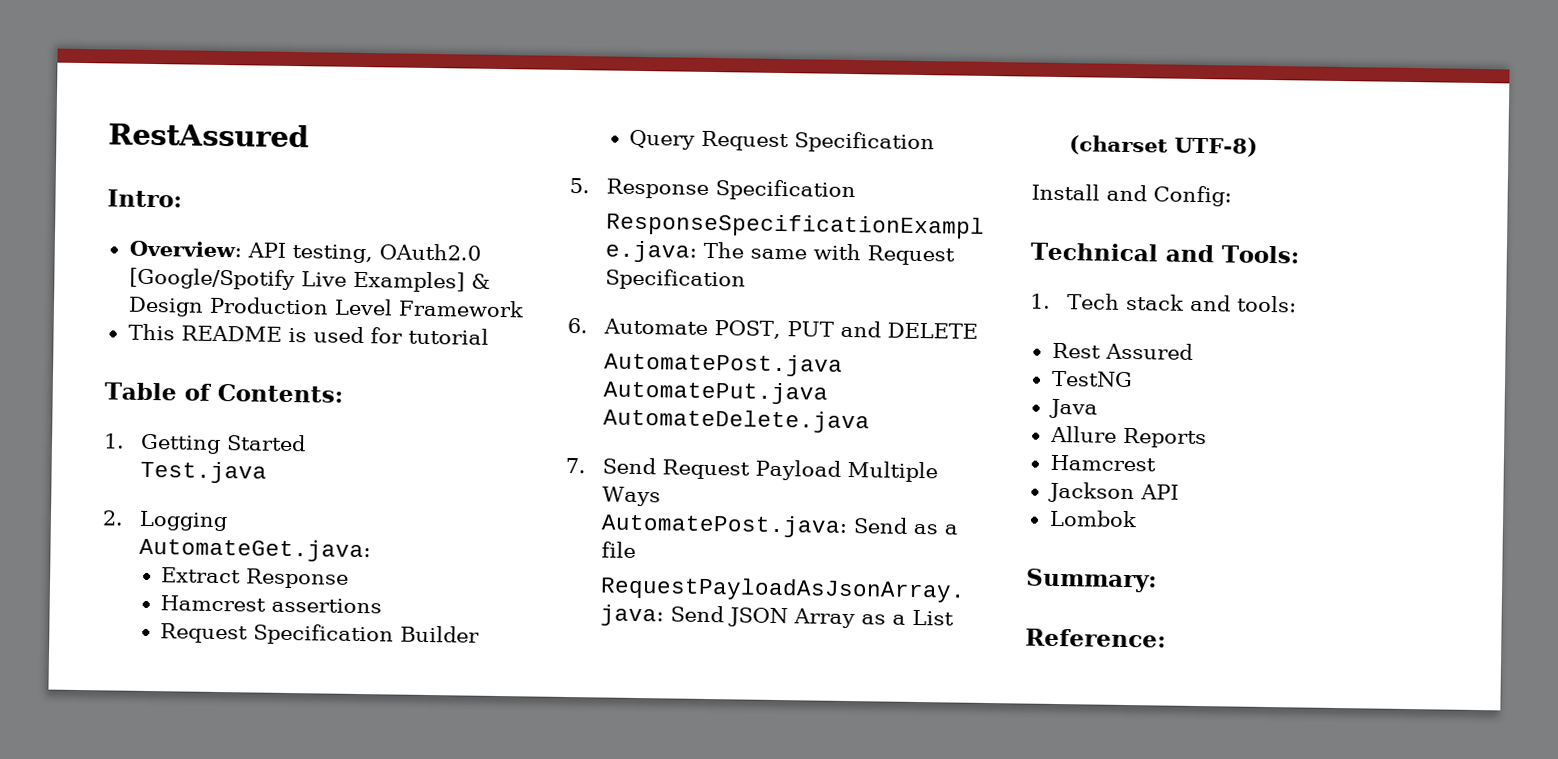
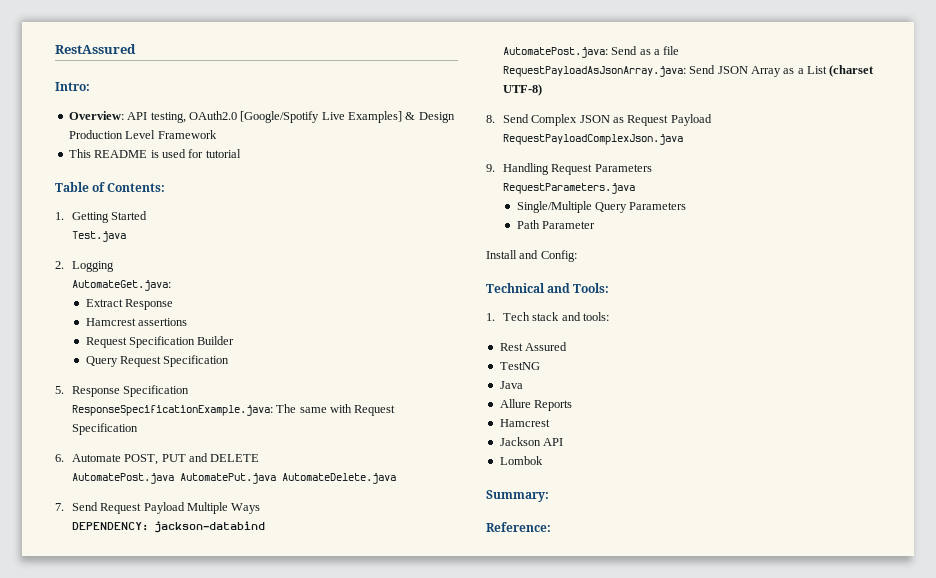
(661, 496) none -> [71,521,265,533] // DEPENDENCY: jackson-databind
(1258, 146) none -> [486,114,712,126] [502,134,683,145] [486,163,652,175] [502,183,635,194] [516,201,687,213] [516,220,595,229] // 8. Send Complex JSON as Request Payload RequestPayloadComplexJson.java // 9. Handling Request Parameters // RequestParameters.java // Single/Multiple Query Parameters // Path Parameter

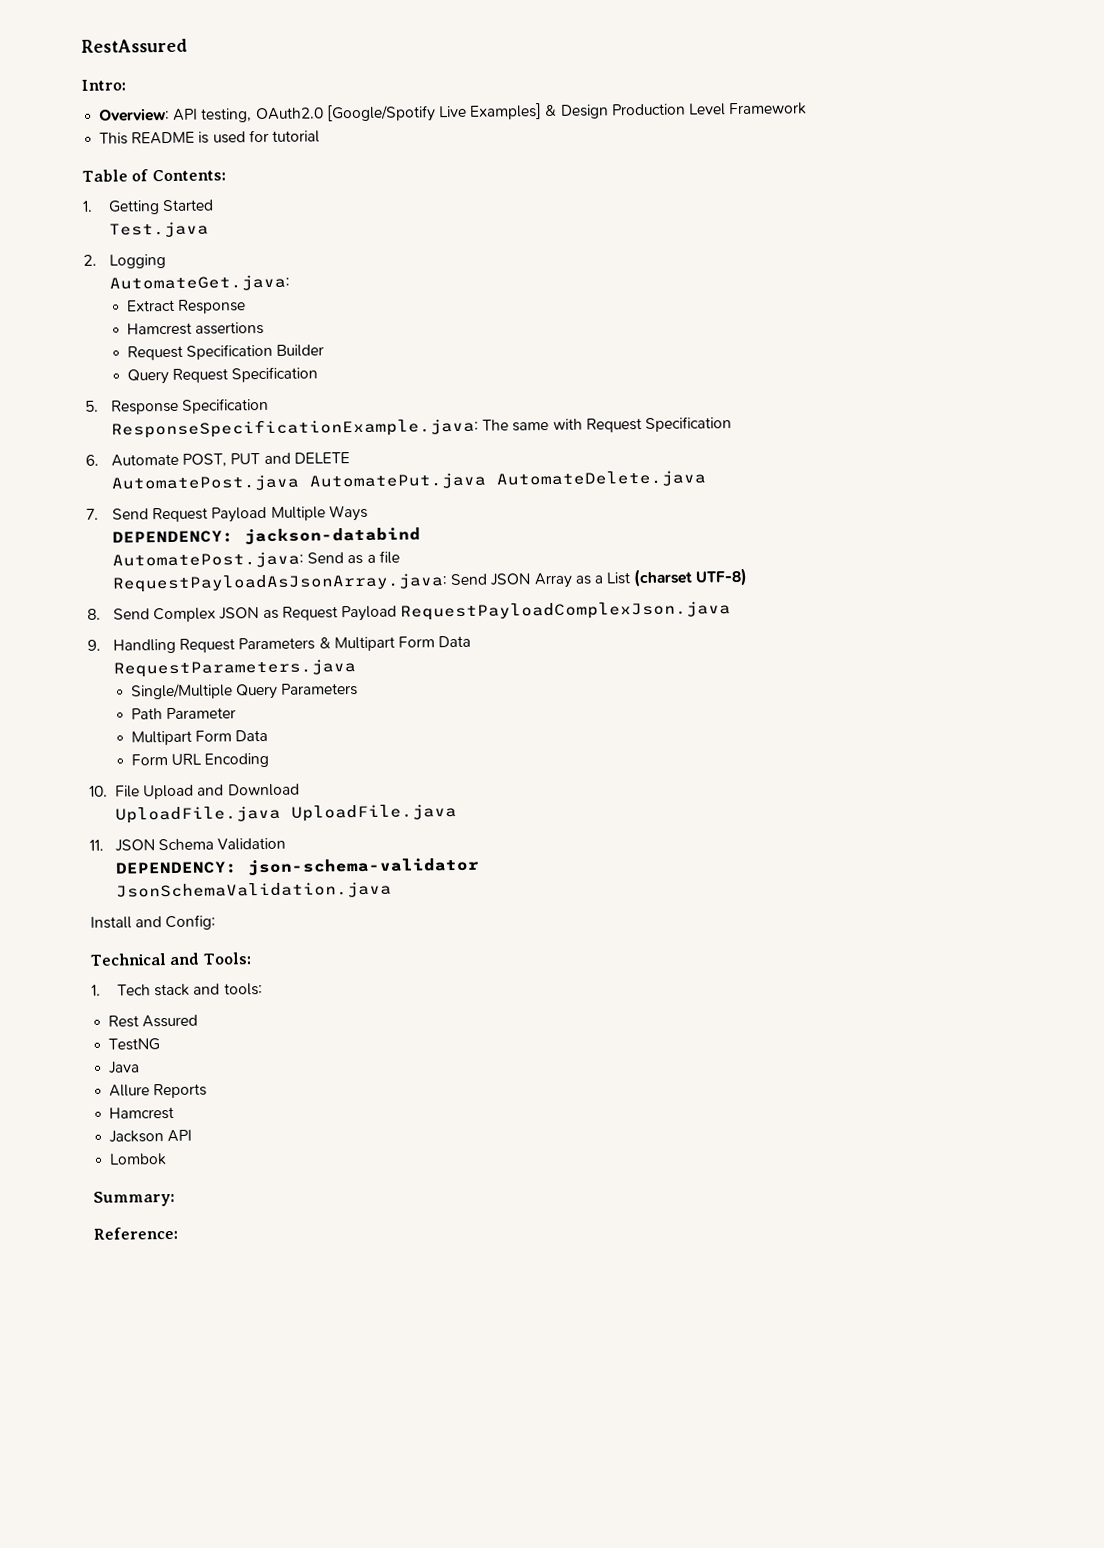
(652, 168) none -> [318,635,472,652] & Multipart Form Data
(595, 225) none -> [131,729,269,746] [131,752,270,768] [89,783,300,800] [114,804,457,824] [89,837,287,852] [114,857,480,876] [115,881,392,900] // Multipart Form Data // Form URL Encoding // 10. File Upload and Download // UploadFile.java UploadFile.java // 11. JSON Schema Validation // DEPENDENCY: json-schema-validator // JsonSchemaValidation.java

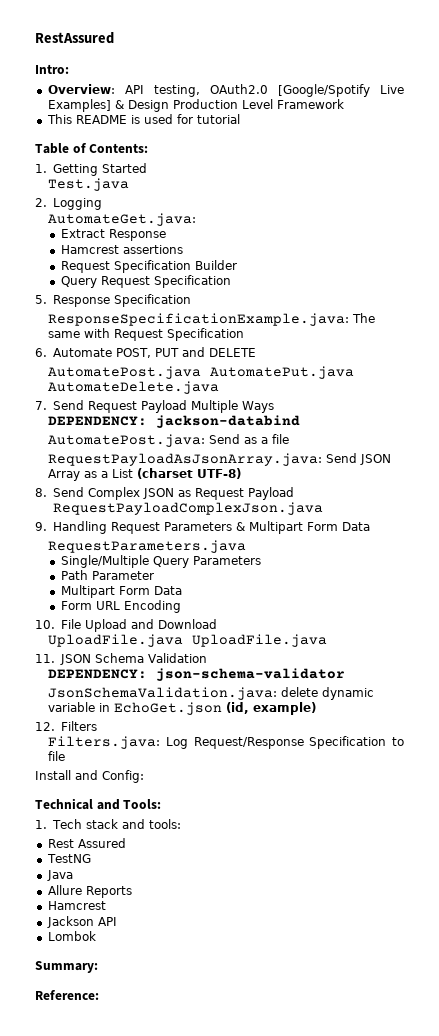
[115,881,392,900] JsonSchemaValidation.java -> [48,687,375,700] [48,702,317,715] [35,721,97,731] [48,736,404,749] [48,751,66,761] JsonSchemaValidation.java: delete dynamic variable in EchoGet.json (id, example) // 12. Filters // Filters.java: Log Request/Response Specification to file

